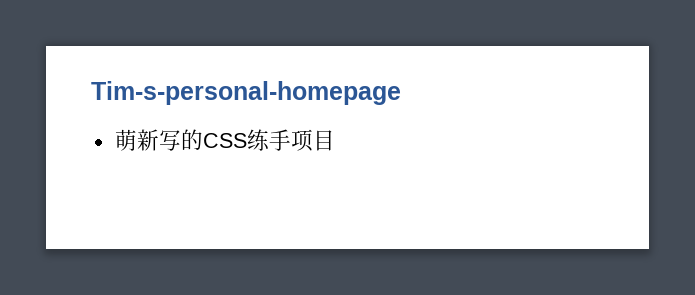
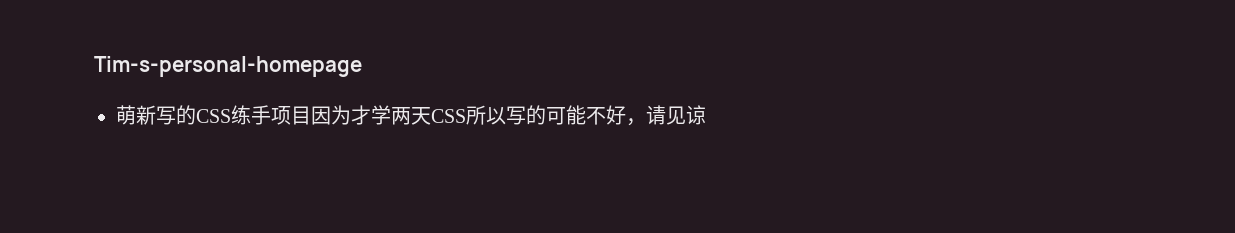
(335, 140) none -> [311,105,706,126] 因为才学两天CSS所以写的可能不好，请见谅

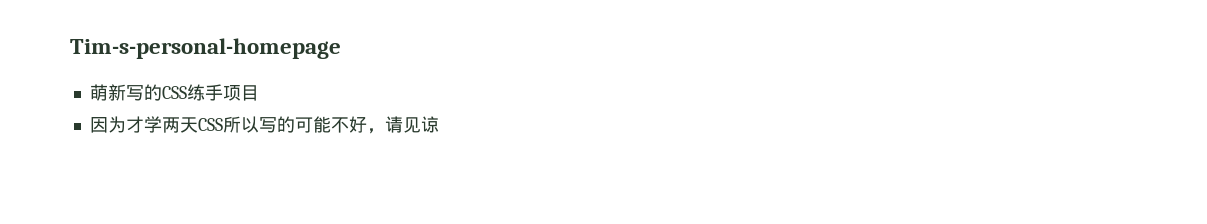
(311, 115) none -> (259, 93) //

